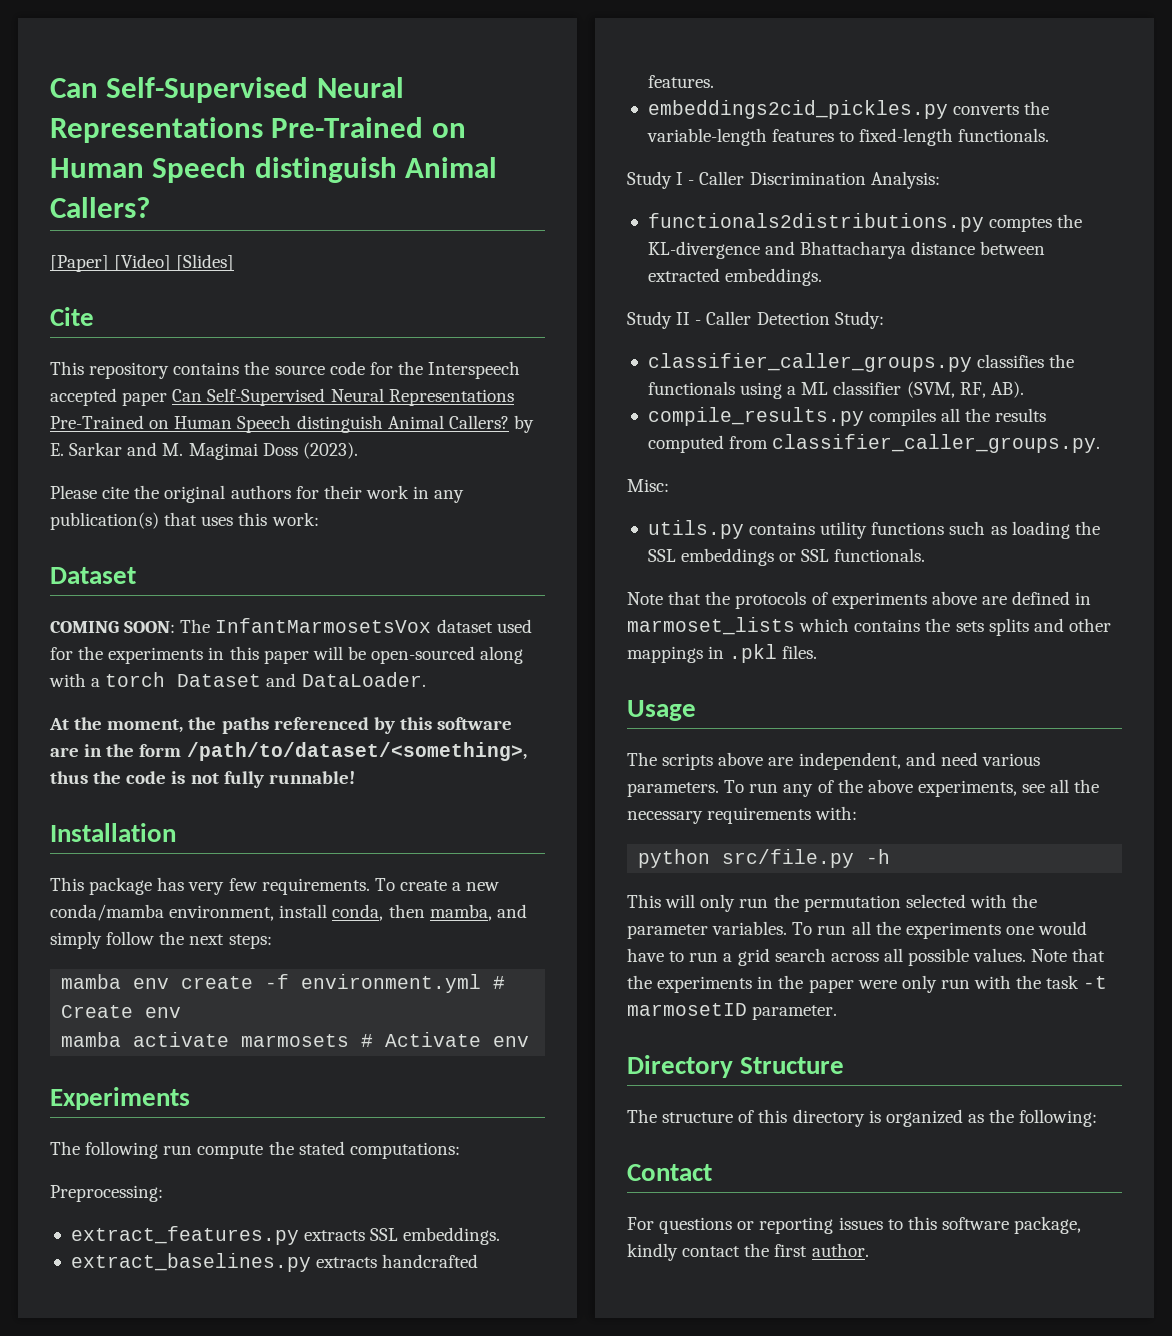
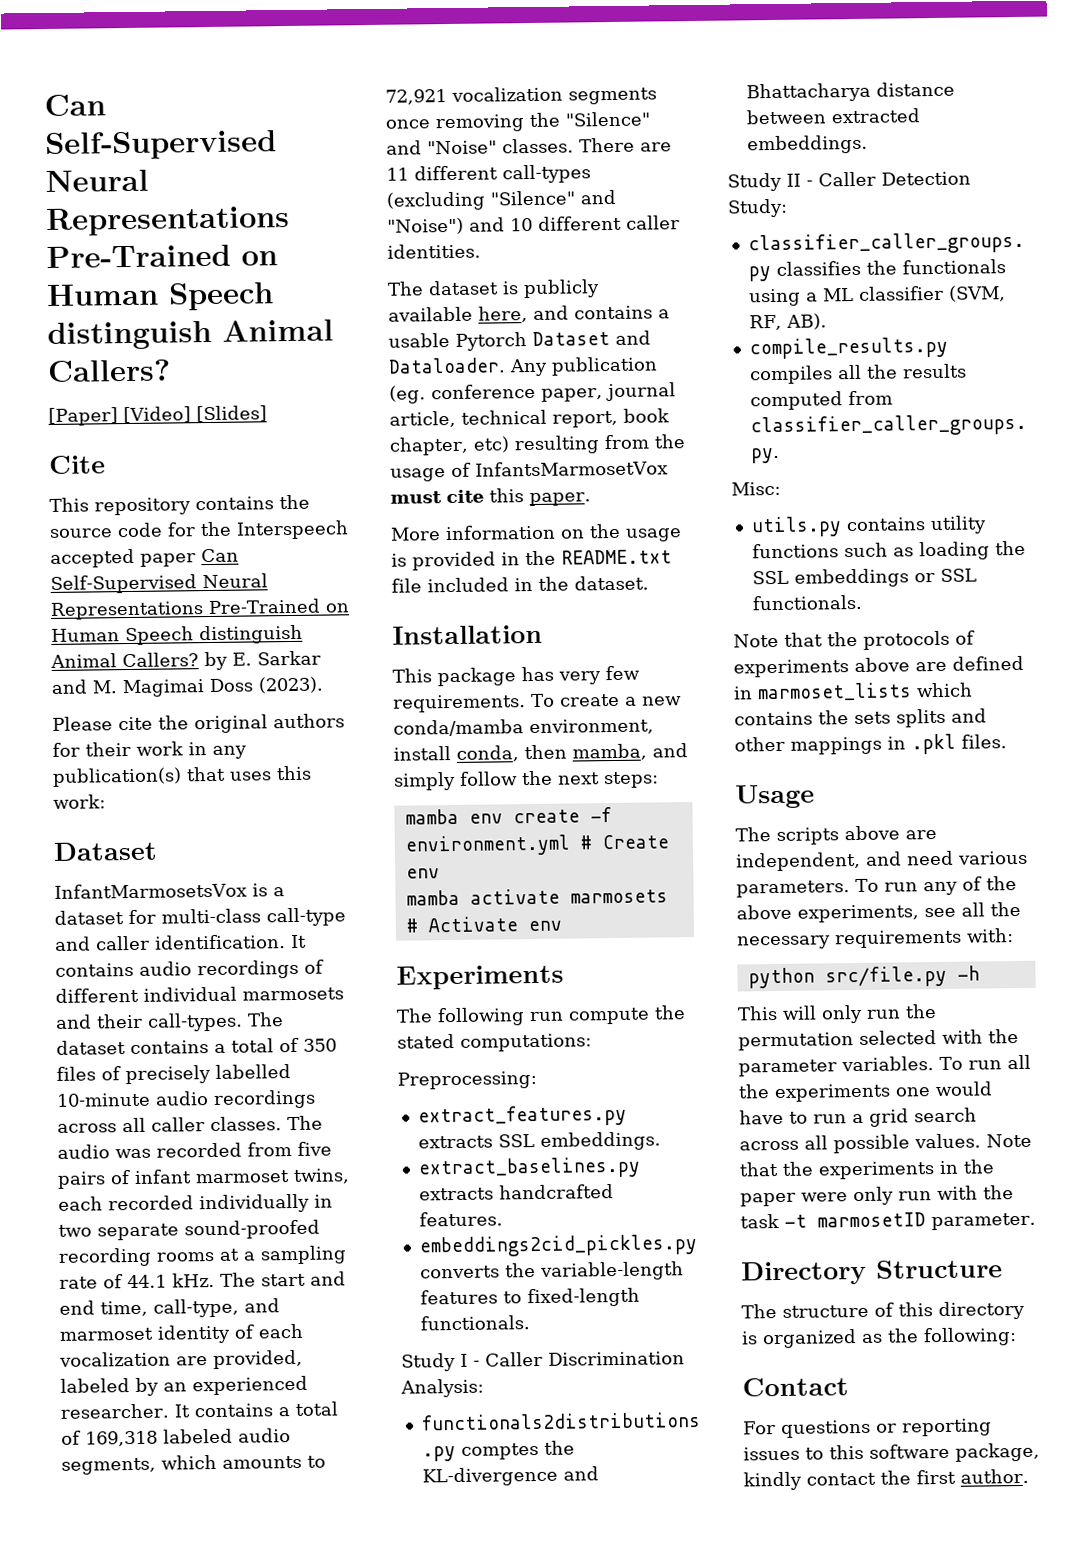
[50,618,532,633] [50,646,524,664] [49,672,426,687] [49,717,513,734] [50,742,527,761] [50,771,355,788] COMING SOON: The InfantMarmosetsVox dataset used for the experiments in this paper will be open-sourced along with a torch Dataset and DataLoader. // At the moment, the paths referenced by this software are in the form /path/to/dataset/<something>, thus the code is not fully runnable! -> [54,882,285,899] [54,907,346,927] [55,934,307,951] [55,959,324,980] [55,986,344,1003] [55,1012,284,1032] [56,1037,337,1055] [56,1064,291,1085] [56,1089,316,1109] [57,1115,323,1133] [57,1141,332,1159] [57,1168,350,1189] [58,1193,333,1214] [58,1219,320,1241] [58,1245,347,1267] [59,1271,346,1289] [59,1298,280,1318] [59,1323,303,1344] [59,1349,303,1370] [60,1375,308,1396] [60,1401,338,1419] [61,1428,291,1447] [61,1454,326,1475] [385,86,657,105] [385,111,650,133] [386,137,672,155] [386,164,591,184] [386,189,616,211] [387,215,680,235] [387,243,481,259] [387,279,600,299] [388,305,670,323] [388,330,651,351] [388,356,658,377] [389,382,676,404] [389,408,670,428] [389,434,685,456] [390,460,668,482] [390,488,591,507] [390,523,682,542] [391,549,672,571] [391,575,649,593] InfantMarmosetsVox is a dataset for multi-class call-type and caller identification. It contains audio recordings of different individual marmosets and their call-types. The dataset contains a total of 350 files of precisely labelled 10-minute audio recordings across all caller classes. The audio was recorded from five pairs of infant marmoset twins, each recorded individually in two separate sound-proofed recording rooms at a sampling rate of 44.1 kHz. The start and end time, call-type, and marmoset identity of each vocalization are provided, labeled by an experienced researcher. It contains a total of 169,318 labeled audio segments, which amounts to 72,921 vocalization segments once removing the "Silence" and "Noise" classes. There are 11 different call-types (excluding "Silence" and "Noise") and 10 different caller identities. // The dataset is publicly available here, and contains a usable Pytorch Dataset and Dataloader. Any publication (eg. conference paper, journal article, technical report, book chapter, etc) resulting from the usage of InfantsMarmosetVox must cite this paper. // More information on the usage is provided in the README.txt file included in the dataset.

